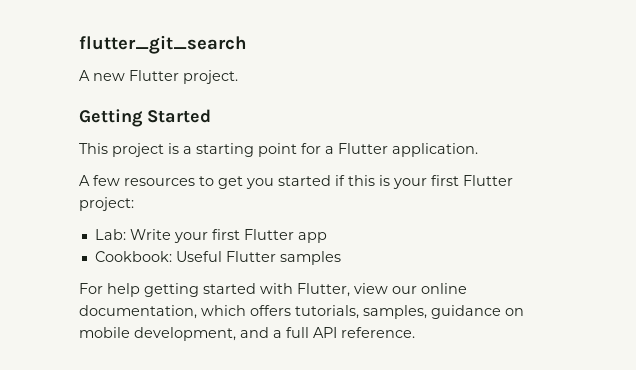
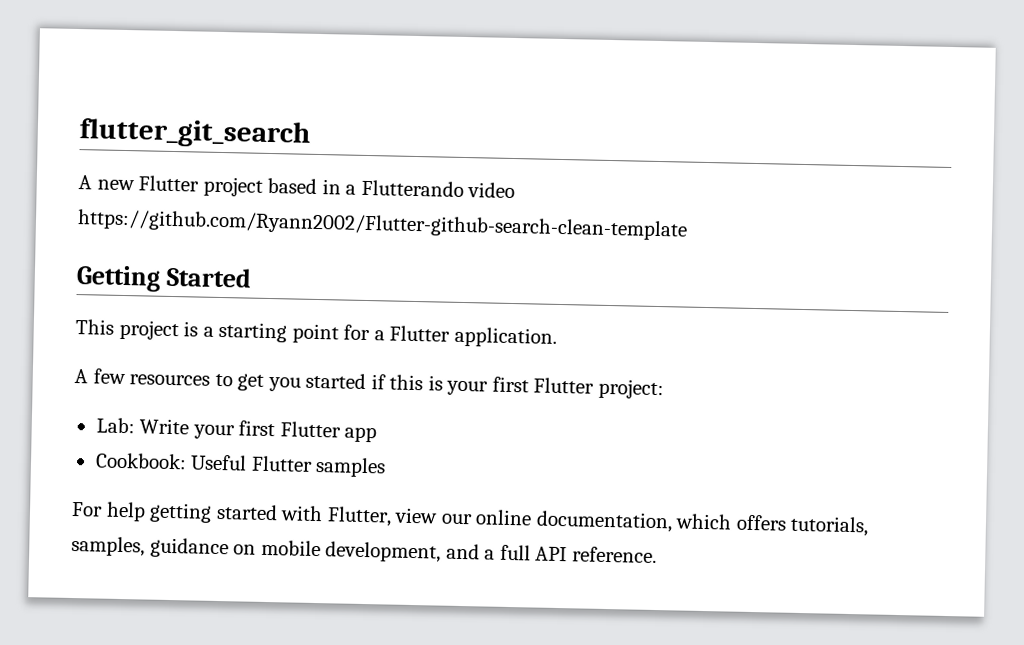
[183,70,238,84] project. -> [202,176,516,199] [77,209,688,241] project based in a Flutterando video https://github.com/Ryann2002/Flutter-github-search-clean-template

